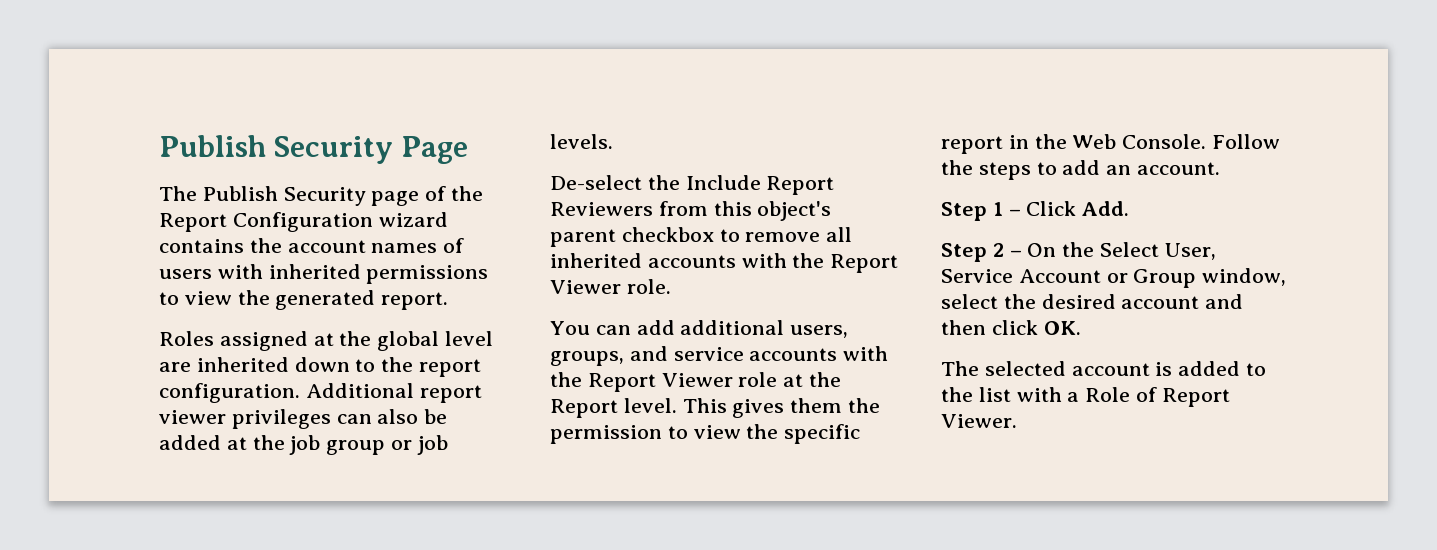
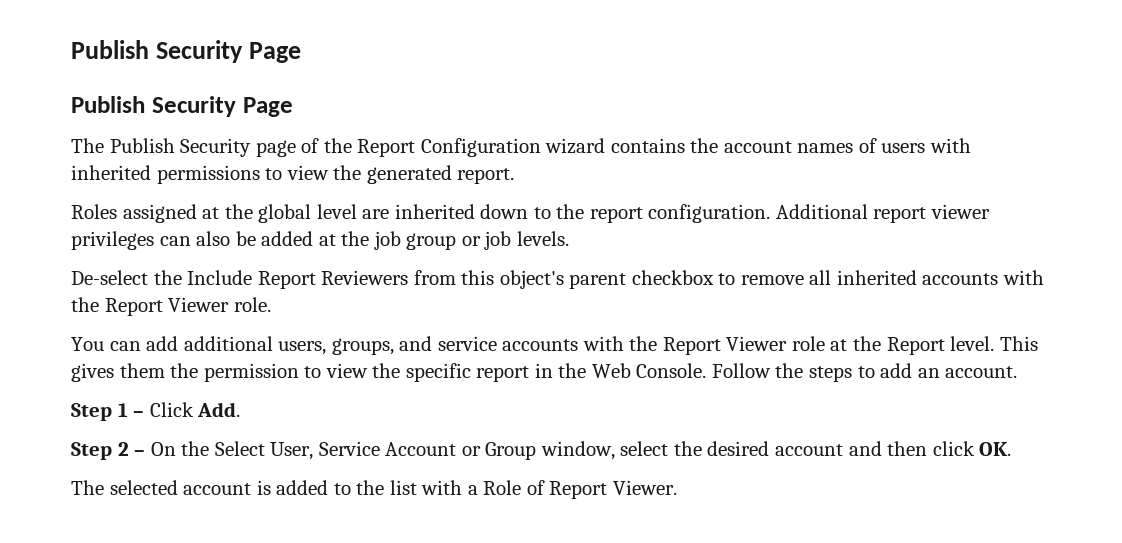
[159,135,469,164] Publish Security Page -> [71,40,302,63] [71,96,293,117] Publish Security Page // Publish Security Page

